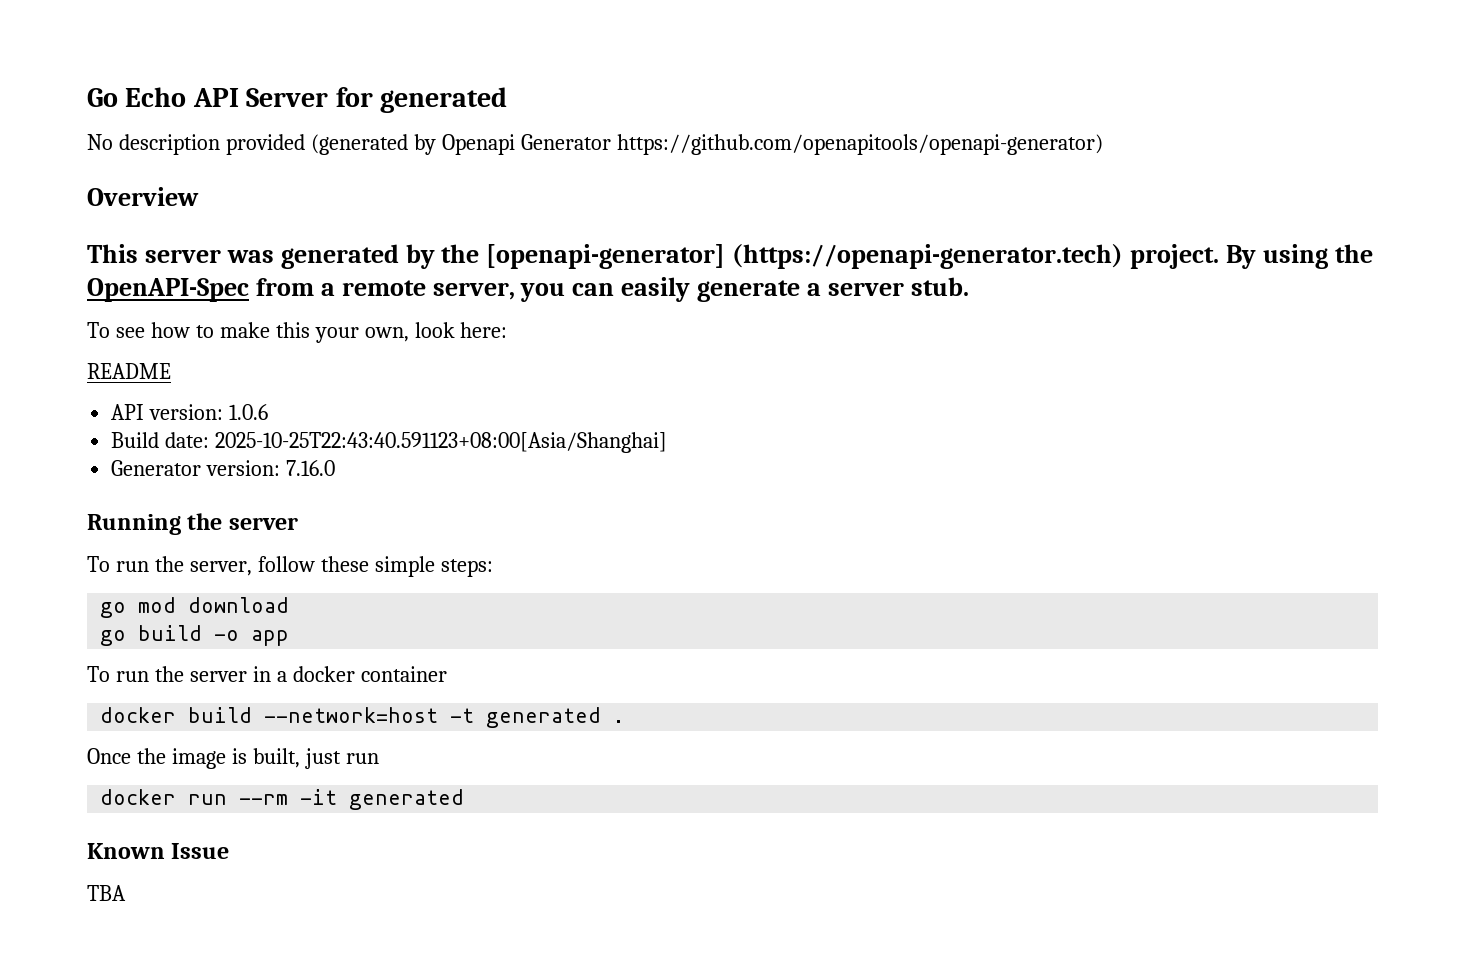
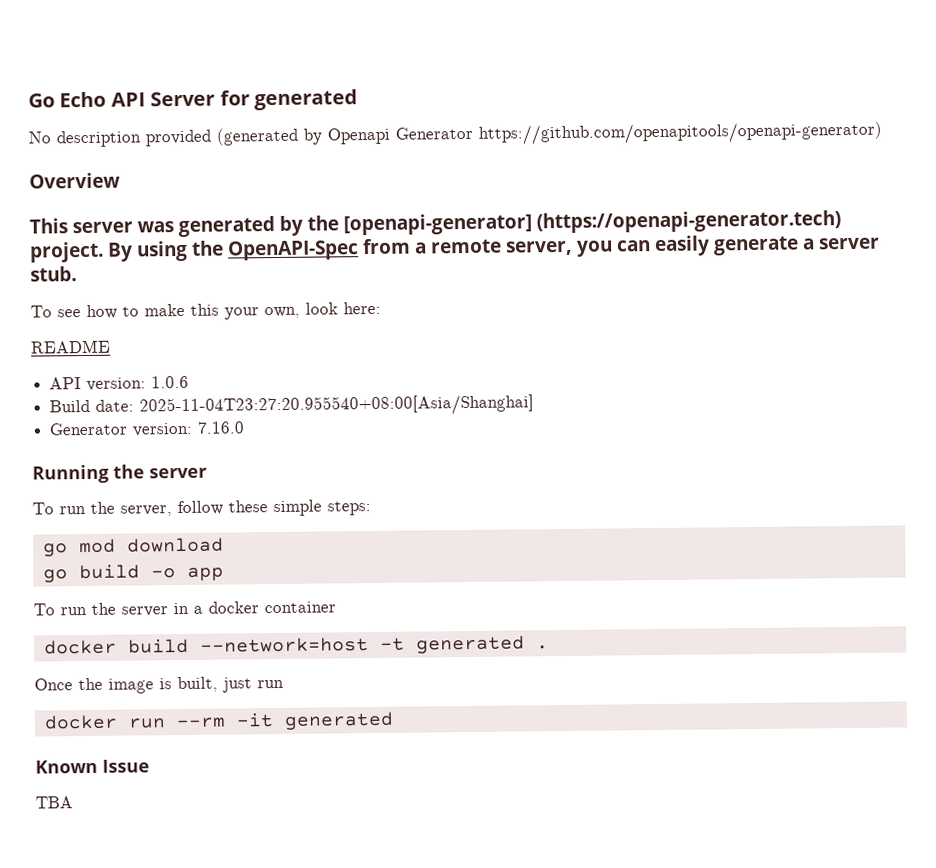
[215,432,668,453] 2025-10-25T22:43:40.591123+08:00[Asia/Shanghai] -> [139,394,535,418] 2025-11-04T23:27:20.955540+08:00[Asia/Shanghai]

